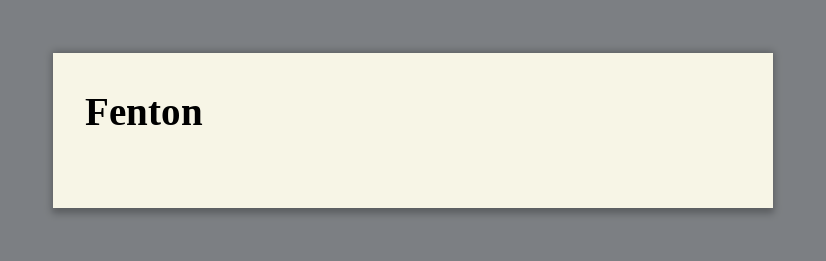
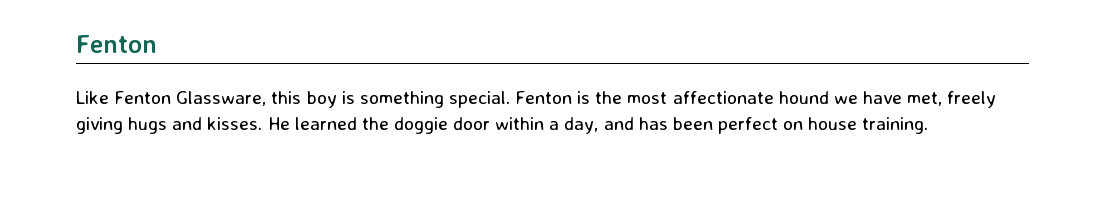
[85,99,203,125] Fenton -> [76,35,157,53] [76,91,997,108] [76,117,929,134] Fenton // Like Fenton Glassware, this boy is something special. Fenton is the most affectionate hound we have met, freely giving hugs and kisses. He learned the doggie door within a day, and has been perfect on house training.

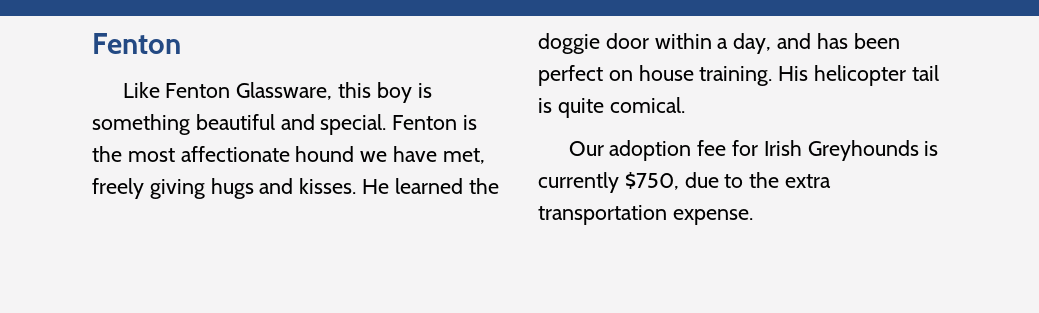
(444, 99) none -> [195,114,315,130] beautiful and
(929, 125) none -> [778,65,939,86] [538,97,685,118] [568,140,939,161] [538,172,832,193] [538,205,753,225] His helicopter tail is quite comical. // Our adoption fee for Irish Greyhounds is currently $750, due to the extra transportation expense.

